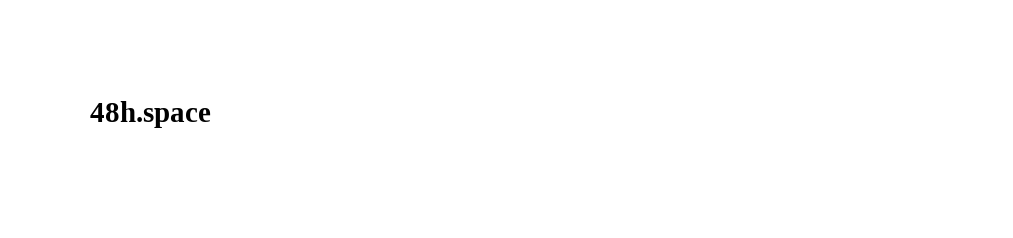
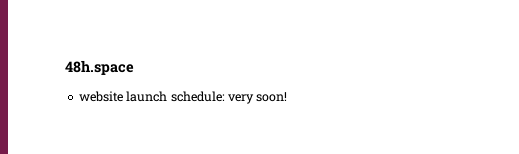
(211, 114) none -> [78,91,288,104] // website launch schedule: very soon!

